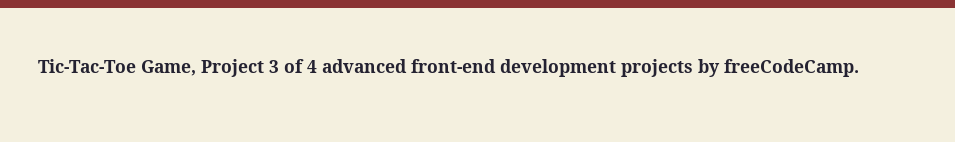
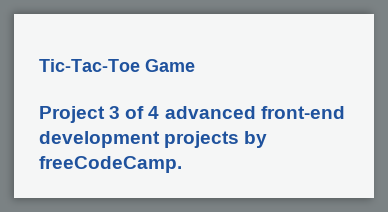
[141,60,196,76] Game, -> [145,59,195,72] Game //

